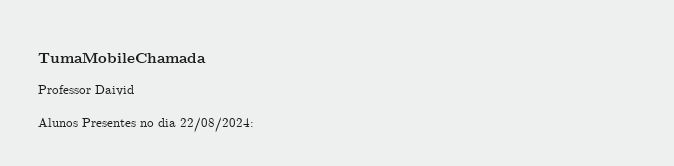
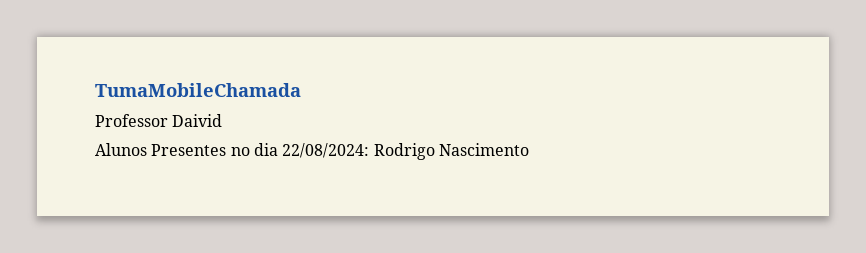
(254, 125) none -> [373,143,529,160] Rodrigo Nascimento

